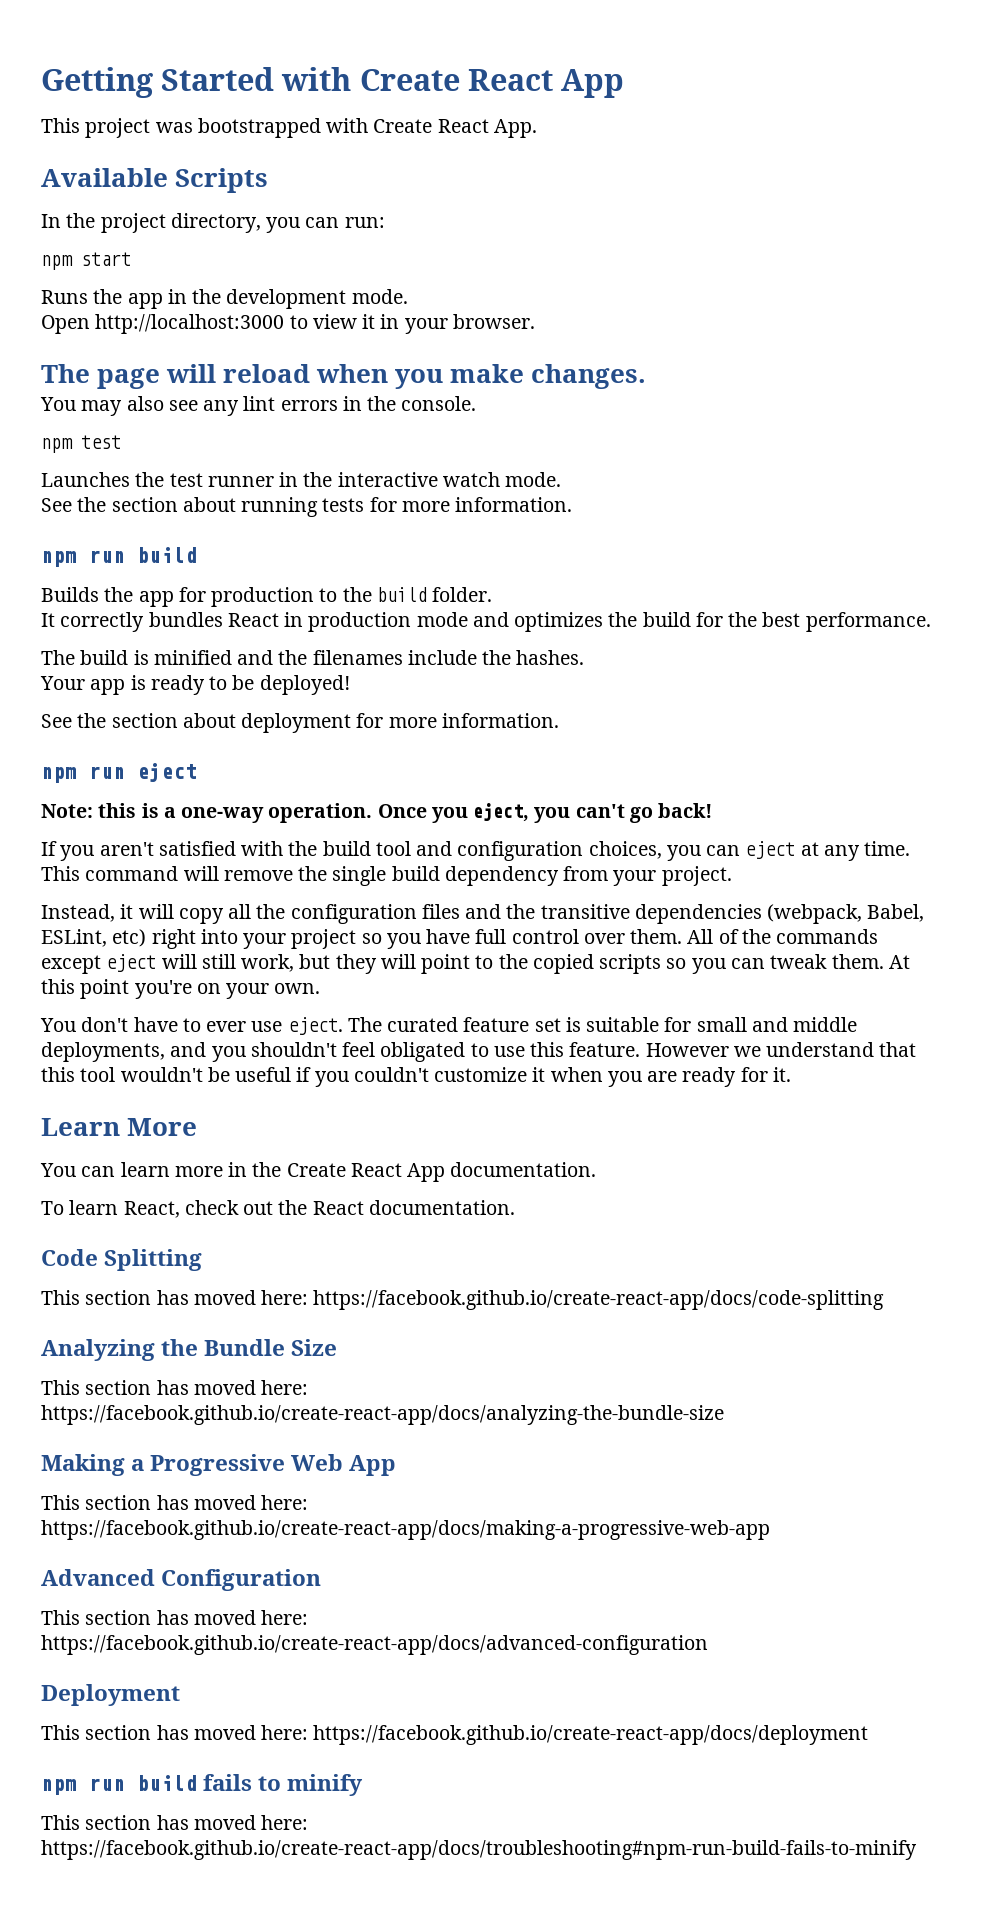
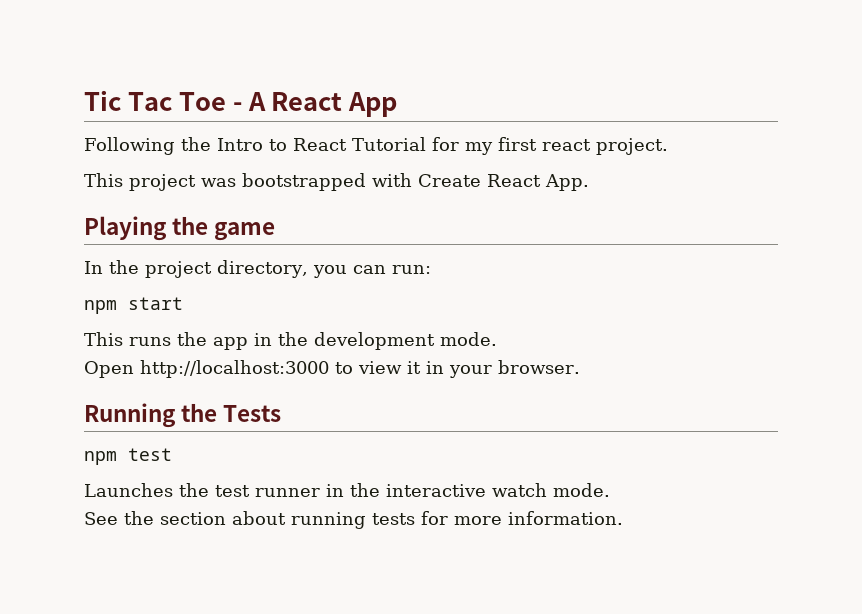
[41,67,625,98] Getting Started with Create React App -> [84,90,398,117] [84,137,668,155] Tic Tac Toe - A React App // Following the Intro to React Tutorial for my first react project.
[41,168,269,193] Available Scripts -> [84,216,276,241] Playing the game
[41,290,88,304] Runs -> [84,332,171,346] This runs
[41,364,647,389] [40,396,477,416] The page will reload when you make changes. // You may also see any lint errors in the console. -> [84,403,282,428] Running the Tests
[41,547,197,567] [41,587,493,607] [41,612,931,632] [41,650,585,665] [40,675,350,695] [41,713,559,733] [41,763,197,783] [41,803,713,823] [41,841,911,861] [41,866,732,886] [41,904,925,924] [41,929,879,949] [41,954,910,974] [41,979,321,999] [40,1017,858,1035] [41,1042,917,1062] [41,1067,791,1087] [41,1118,198,1136] [40,1162,597,1182] [41,1200,515,1218] [41,1249,203,1271] [41,1290,885,1310] [41,1339,338,1361] [41,1380,309,1395] [41,1405,724,1425] [41,1454,397,1476] [41,1495,309,1510] [41,1520,770,1540] [41,1569,322,1591] [41,1610,309,1625] [41,1635,708,1655] [41,1684,180,1706] [41,1725,869,1745] [41,1774,364,1796] [41,1815,309,1830] [41,1840,917,1860] // npm run build // Builds the app for production to the build folder. // It correctly bundles React in production mode and optimizes the build for the best performance. // The build is minified and the filenames include the hashes. // Your app is ready to be deployed! // See the section about deployment for more information. // npm run eject // Note: this is a one-way operation. Once you eject, you can't go back! // If you aren't satisfied with the build tool and configuration choices, you can eject at any time. This command will remove the single build dependency from your project. // Instead, it will copy all the configuration files and the transitive dependencies (webpack, Babel, ESLint, etc) right into your project so you have full control over them. All of the commands except eject will still work, but they will point to the copied scripts so you can tweak them. At this point you're on your own. // You don't have to ever use eject. The curated feature set is suitable for small and middle deployments, and you shouldn't feel obligated to use this feature. However we understand that this tool wouldn't be useful if you couldn't customize it when you are ready for it. // Learn More // You can learn more in the Create React App documentation. // To learn React, check out the React documentation. // Code Splitting // This section has moved here: https://facebook.github.io/create-react-app/docs/code-splitting // Analyzing the Bundle Size // This section has moved here: https://facebook.github.io/create-react-app/docs/analyzing-the-bundle-size // Making a Progressive Web App // This section has moved here: https://facebook.github.io/create-react-app/docs/making-a-progressive-web-app // Advanced Configuration // This section has moved here: https://facebook.github.io/create-react-app/docs/advanced-configuration // Deployment // This section has moved here: https://facebook.github.io/create-react-app/docs/deployment // npm run build fails to minify // This section has moved here: https://facebook.github.io/create-react-app/docs/troubleshooting#npm-run-build-fails-to-minify -> (623, 518) none

